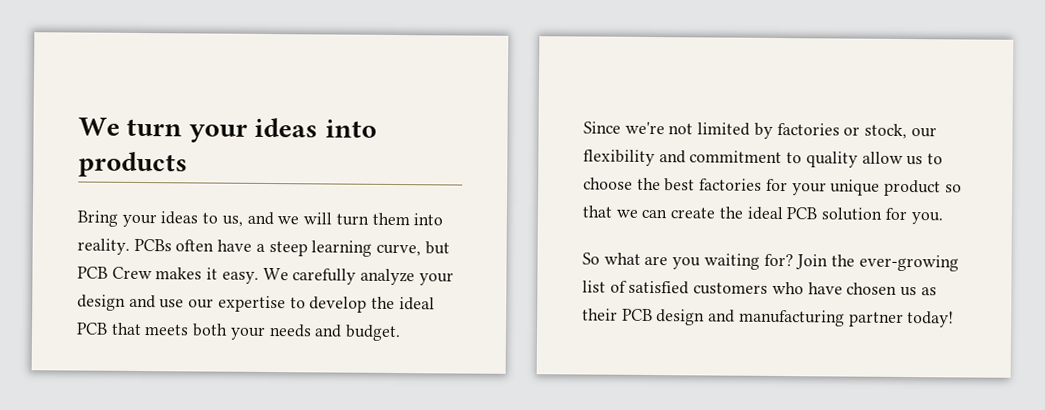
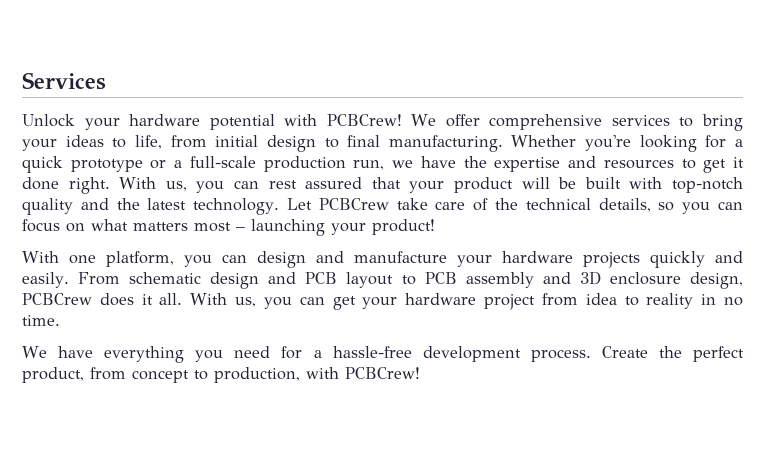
[78,117,377,143] [78,151,188,178] [77,210,444,228] [77,238,450,257] [77,266,454,286] [77,294,435,313] [76,322,402,342] [583,121,937,140] [583,149,944,168] [583,177,962,197] [582,205,943,225] [582,252,959,272] [582,280,937,297] [582,308,955,328] We turn your ideas into products // Bring your ideas to us, and we will turn them into reality. PCBs often have a steep learning curve, but PCB Crew makes it easy. We carefully analyze your design and use our expertise to develop the ideal PCB that meets both your needs and budget. // Since we're not limited by factories or stock, our flexibility and commitment to quality allow us to choose the best factories for your unique product so that we can create the ideal PCB solution for you. // So what are you waiting for? Join the ever-growing list of satisfied customers who have chosen us as their PCB design and manufacturing partner today! -> [22,72,106,90] [22,114,743,131] [22,135,743,152] [22,156,745,173] [22,177,744,194] [22,198,744,215] [22,219,435,236] [22,251,743,268] [22,271,743,289] [22,293,744,310] [22,315,60,326] [22,346,744,363] [22,367,420,383] Services // Unlock your hardware potential with PCBCrew! We offer comprehensive services to bring your ideas to life, from initial design to final manufacturing. Whether you're looking for a quick prototype or a full-scale production run, we have the expertise and resources to get it done right. With us, you can rest assured that your product will be built with top-notch quality and the latest technology. Let PCBCrew take care of the technical details, so you can focus on what matters most – launching your product! // With one platform, you can design and manufacture your hardware projects quickly and easily. From schematic design and PCB layout to PCB assembly and 3D enclosure design, PCBCrew does it all. With us, you can get your hardware project from idea to reality in no time. // We have everything you need for a hassle-free development process. Create the perfect product, from concept to production, with PCBCrew!

